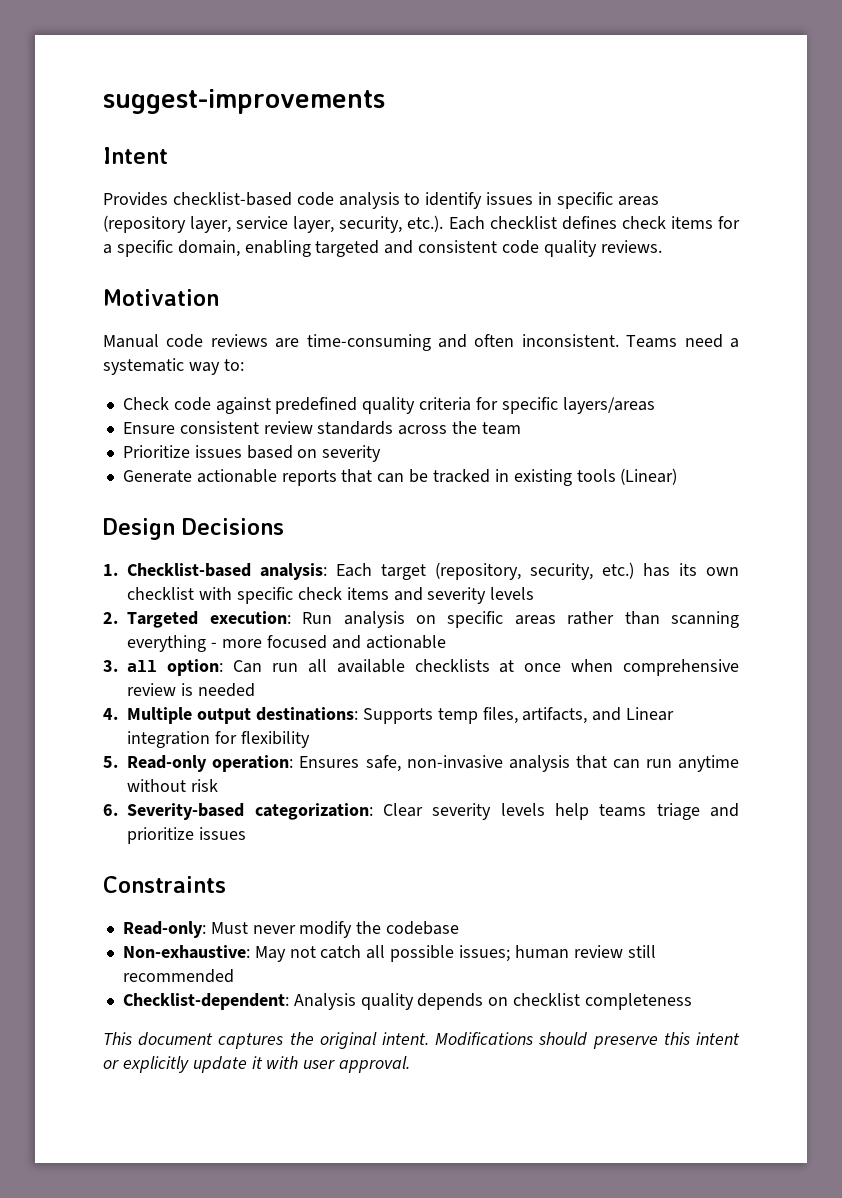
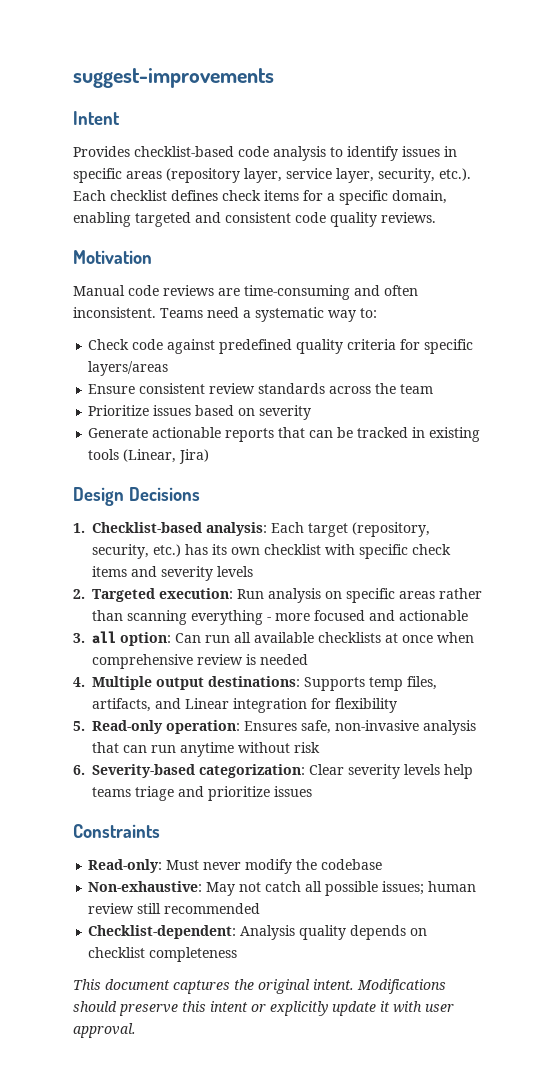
[620,468,678,485] (Linear) -> [123,449,210,464] (Linear, Jira)

